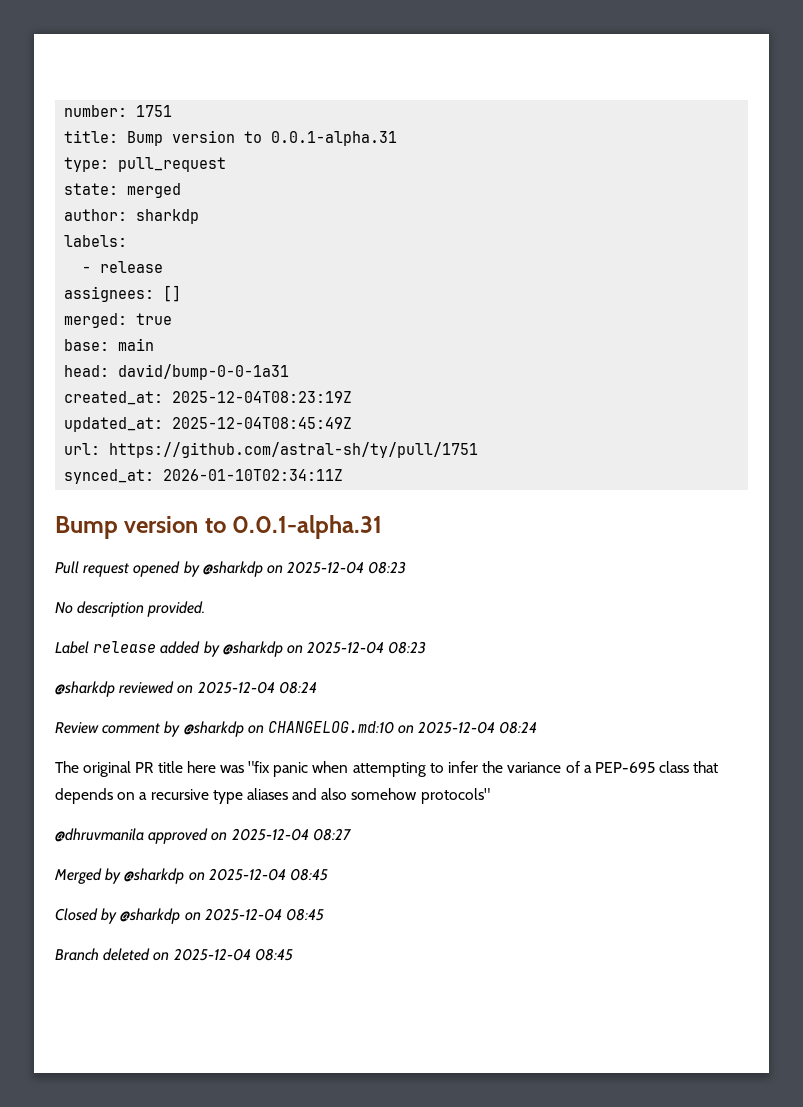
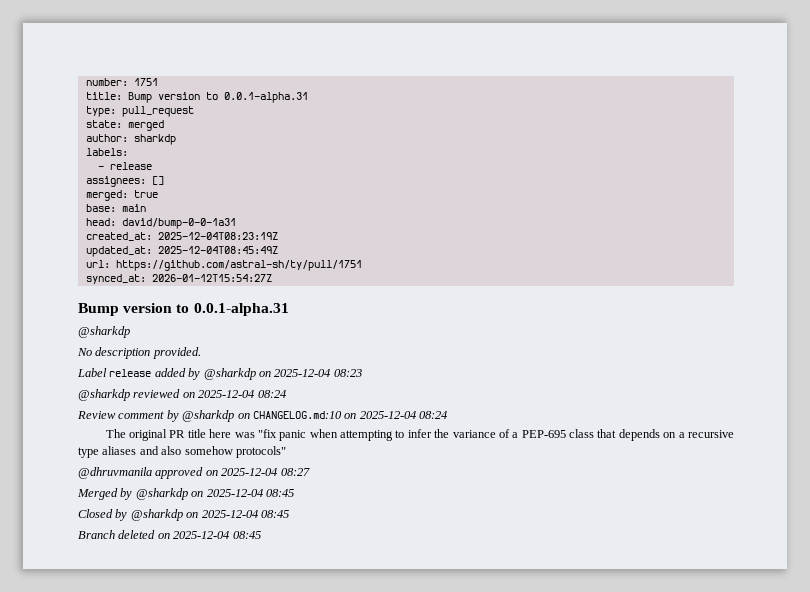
[163,469,344,481] [55,515,383,539] [55,561,407,577] 2026-01-10T02:34:11Z // Bump version to 0.0.1-alpha.31 // Pull request opened by @sharkdp on 2025-12-04 08:23 -> [151,274,272,282] [78,303,289,316] [78,326,130,338] 2026-01-12T15:54:27Z // Bump version to 0.0.1-alpha.31 // @sharkdp

